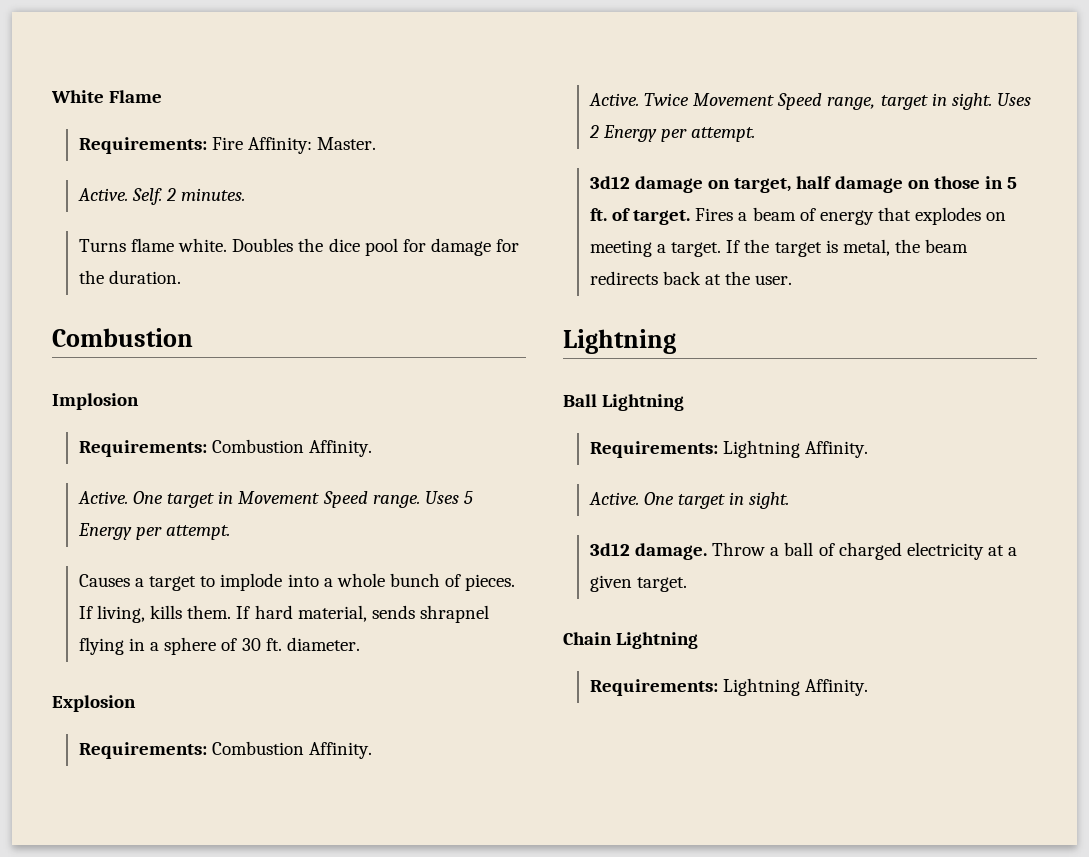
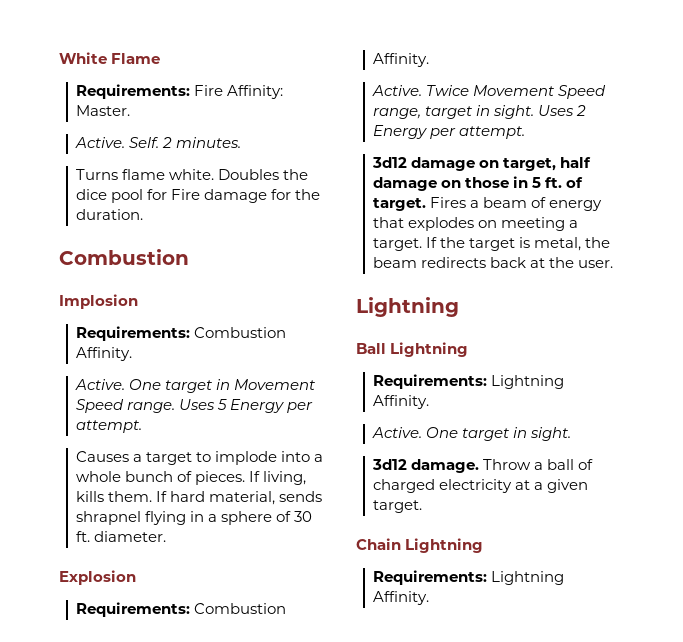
(426, 245) none -> [171,189,201,200] Fire

